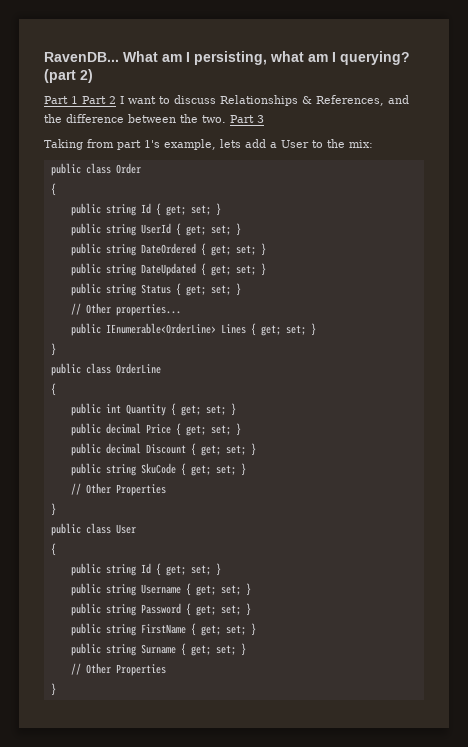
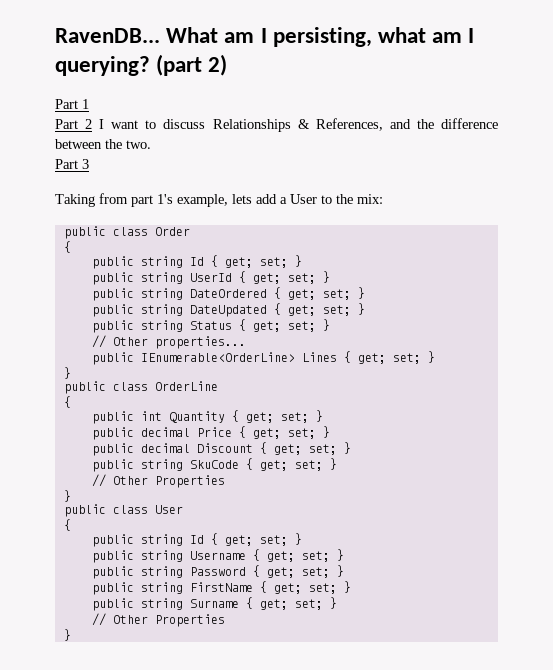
(78, 100) none -> (89, 104) //
(226, 119) none -> (151, 144) //

